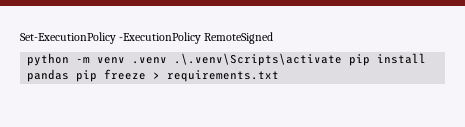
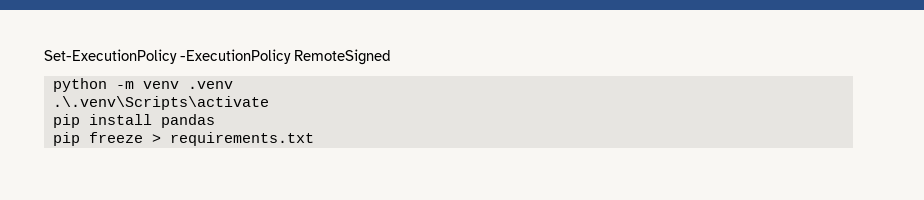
(168, 60) none -> (233, 85) //
(343, 59) none -> (269, 103) //
(70, 75) none -> (215, 121) //

